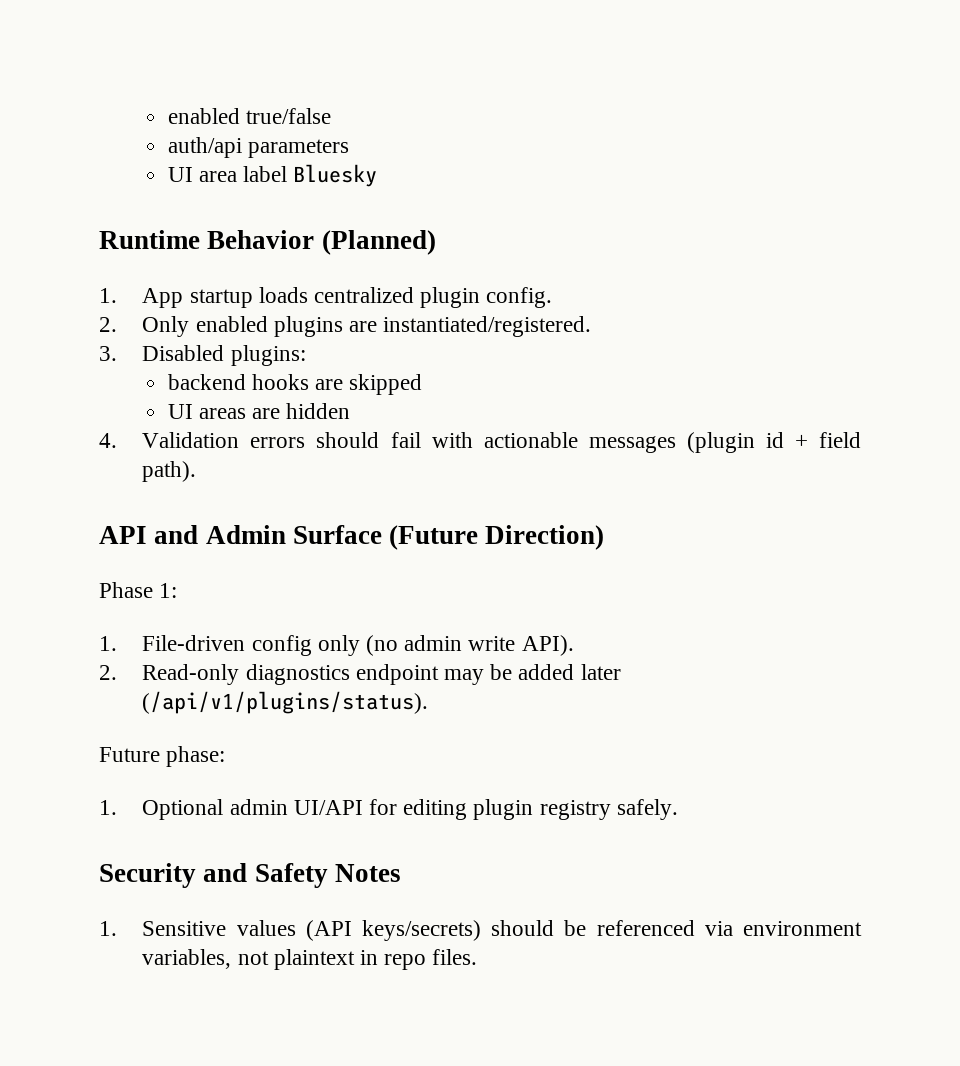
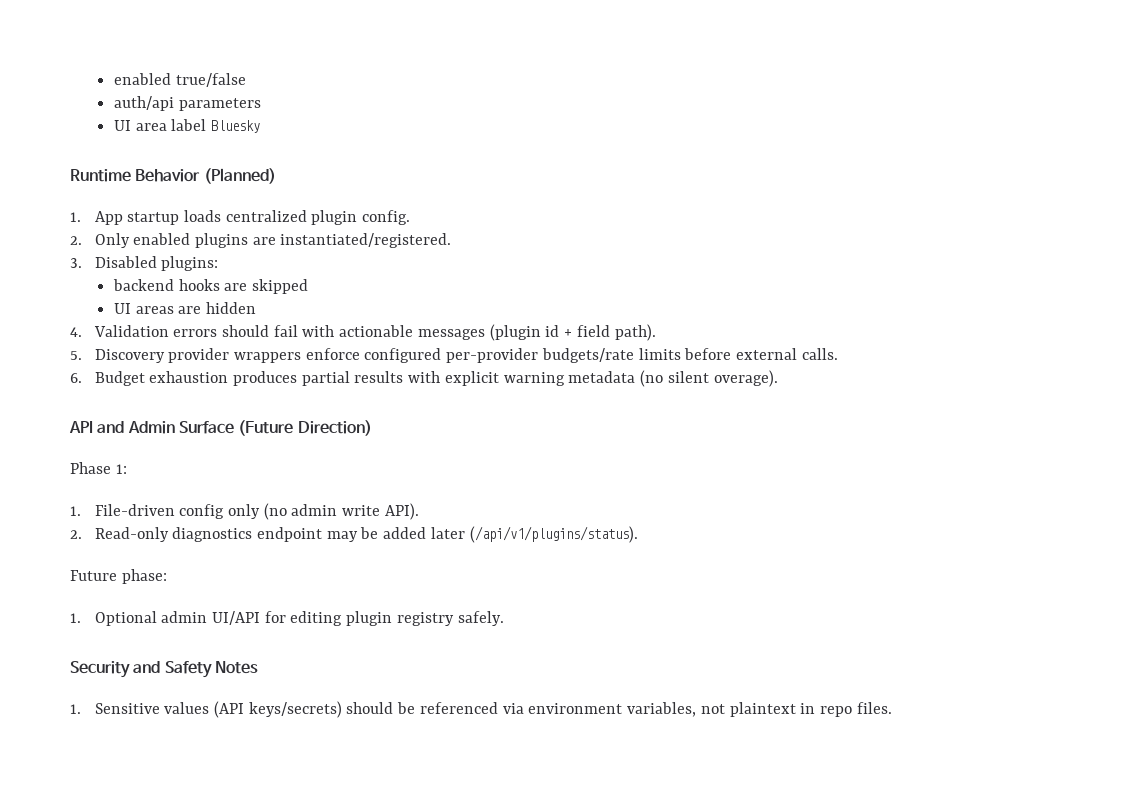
(197, 471) none -> [70,348,838,363] [70,370,778,387] // 5. Discovery provider wrappers enforce configured per-provider budgets/rate limits before external calls. // 6. Budget exhaustion produces partial results with explicit warning metadata (no silent overage).

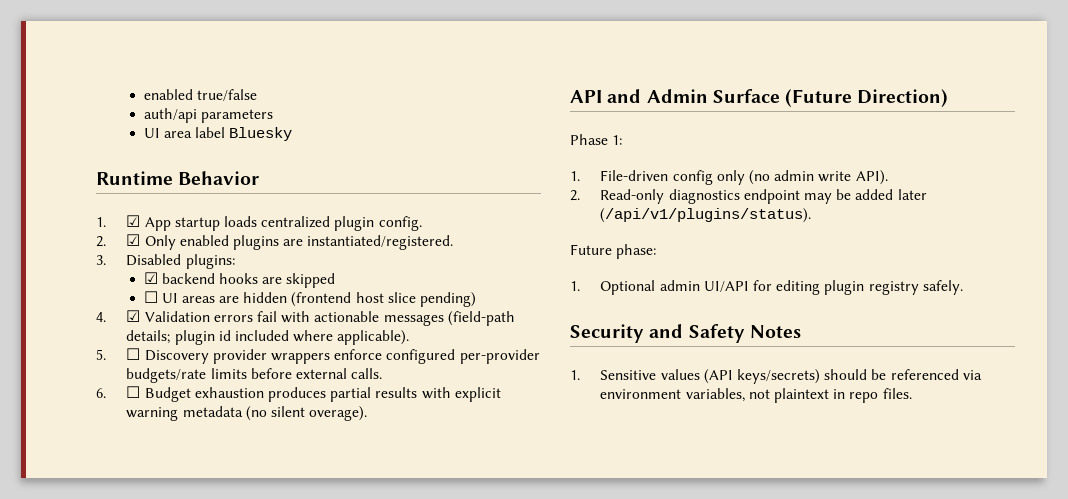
[203,168,276,184] [70,212,81,222] (Planned) // 1. -> [96,215,141,227] // 1. ☑
(82, 240) none -> [126,234,141,246] ☑
(219, 263) none -> [143,272,158,284] ☑
(309, 286) none -> [143,291,158,303] ☐
(257, 308) none -> [291,292,476,307] (frontend host slice pending)
(82, 332) none -> [126,310,141,322] ☑
[222,325,270,337] should -> (253, 318) none
[489,324,656,341] (plugin id + field path). -> [447,311,515,326] [126,330,410,345] (field-path details; plugin id included where applicable).
(82, 355) none -> [126,348,141,360] ☐
(82, 378) none -> [126,386,141,398] ☐

